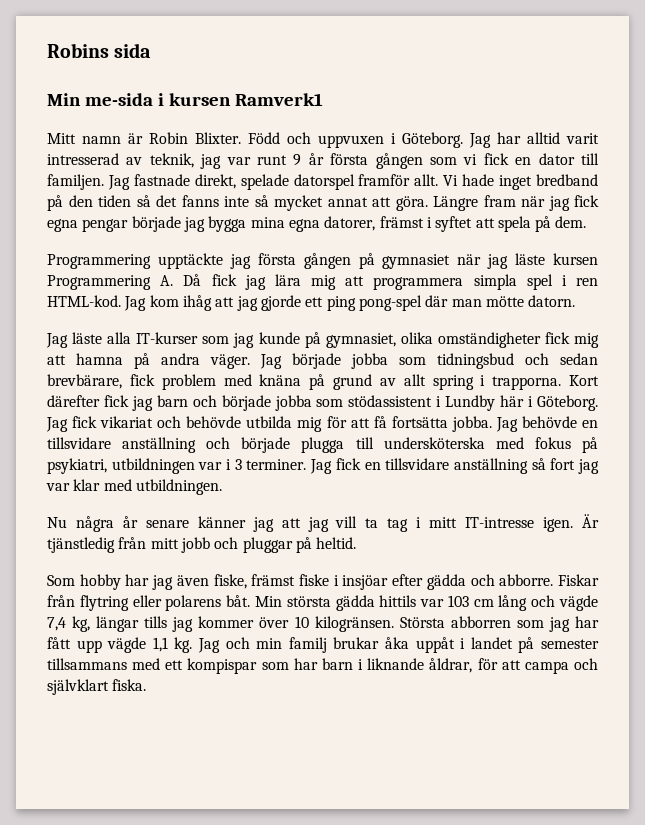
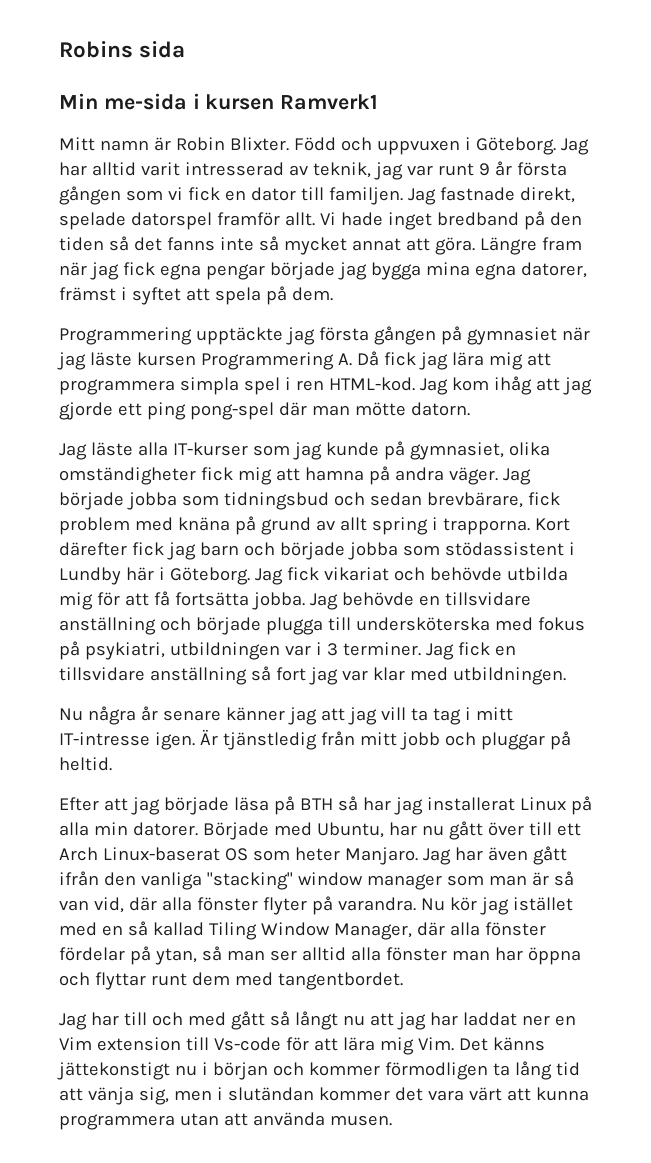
[47,574,599,590] [47,595,598,611] [47,616,600,632] [47,637,600,653] [47,658,598,674] [47,679,147,695] Som hobby har jag även fiske, främst fiske i insjöar efter gädda och abborre. Fiskar från flytring eller polarens båt. Min största gädda hittils var 103 cm lång och vägde 7,4 kg, längar tills jag kommer över 10 kilogränsen. Största abborren som jag har fått upp vägde 1,1 kg. Jag och min familj brukar åka uppåt i landet på semester tillsammans med ett kompispar som har barn i liknande åldrar, för att campa och självklart fiska. -> [59,796,592,815] [59,821,581,840] [59,846,567,865] [59,871,574,890] [59,896,573,915] [59,921,546,940] [59,946,581,965] [59,972,403,990] [59,1011,576,1030] [59,1037,545,1055] [57,1061,580,1080] [59,1087,589,1105] [59,1112,392,1130] Efter att jag började läsa på BTH så har jag installerat Linux på alla min datorer. Började med Ubuntu, har nu gått över till ett Arch Linux-baserat OS som heter Manjaro. Jag har även gått ifrån den vanliga "stacking" window manager som man är så van vid, där alla fönster flyter på varandra. Nu kör jag istället med en så kallad Tiling Window Manager, där alla fönster fördelar på ytan, så man ser alltid alla fönster man har öppna och flyttar runt dem med tangentbordet. // Jag har till och med gått så långt nu att jag har laddat ner en Vim extension till Vs-code för att lära mig Vim. Det känns jättekonstigt nu i början och kommer förmodligen ta lång tid att vänja sig, men i slutändan kommer det vara värt att kunna programmera utan att använda musen.

